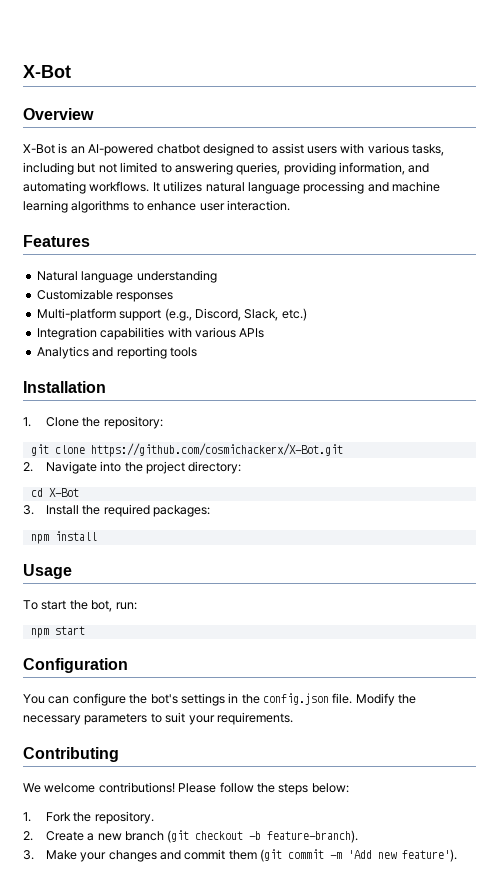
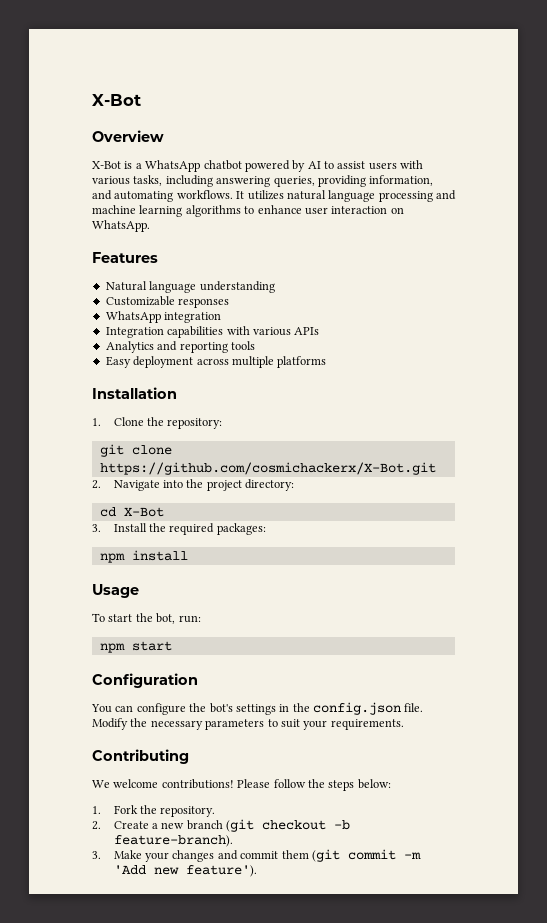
[70,143,254,156] an AI-powered chatbot designed -> [135,160,321,172] a WhatsApp chatbot powered by AI
[77,162,172,173] but not limited to -> (213, 181) none
[226,200,290,211] interaction. -> [331,206,404,214] [92,220,150,232] interaction on WhatsApp.
[36,308,307,321] Multi-platform support (e.g., Discord, Slack, etc.) -> [105,311,222,323] WhatsApp integration
(197, 352) none -> [105,356,327,368] // Easy deployment across multiple platforms

